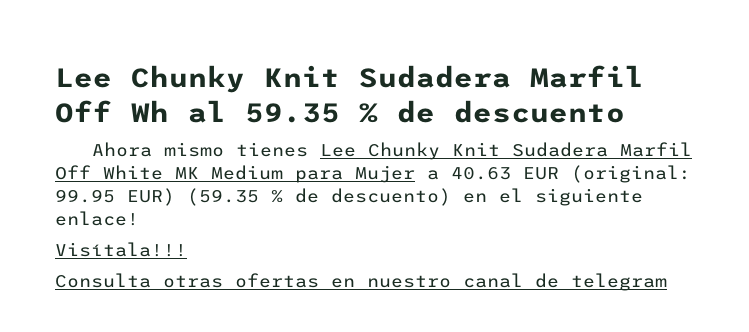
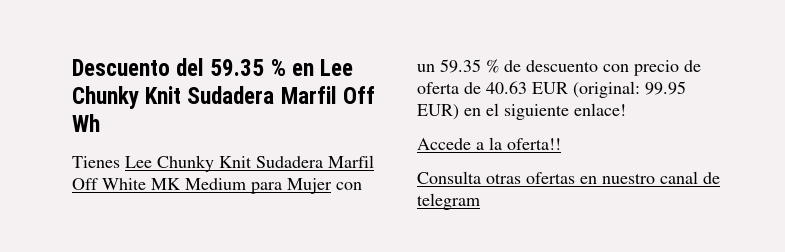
(55, 78) none -> [72,58,314,76] Descuento del 59.35 % en
[188,100,625,123] [92,142,309,157] al 59.35 % de descuento // Ahora mismo tienes -> [72,156,120,168] // Tienes
[427,170,439,180] a -> [336,182,362,190] [417,59,701,76] [417,82,481,94] con un 59.35 % de descuento con precio de oferta de
[187,188,451,206] (59.35 % de descuento) -> (459, 112) none
[55,242,187,257] Visítala!!! -> [417,137,561,150] Accede a la oferta!!

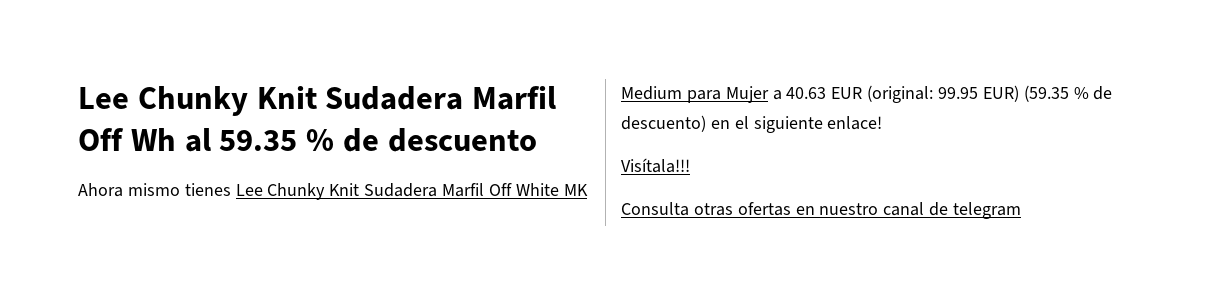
[72,58,314,76] Descuento del 59.35 % en -> (78, 98) none
[72,156,120,168] // Tienes -> [184,128,537,152] [78,183,231,197] al 59.35 % de descuento // Ahora mismo tienes
[336,182,362,190] [417,59,701,76] [417,82,481,94] con un 59.35 % de descuento con precio de oferta de -> [772,90,782,100] a
(459, 112) none -> [1023,85,1113,102] [621,115,706,132] (59.35 % de descuento)
[417,137,561,150] Accede a la oferta!! -> [621,158,690,173] Visítala!!!

